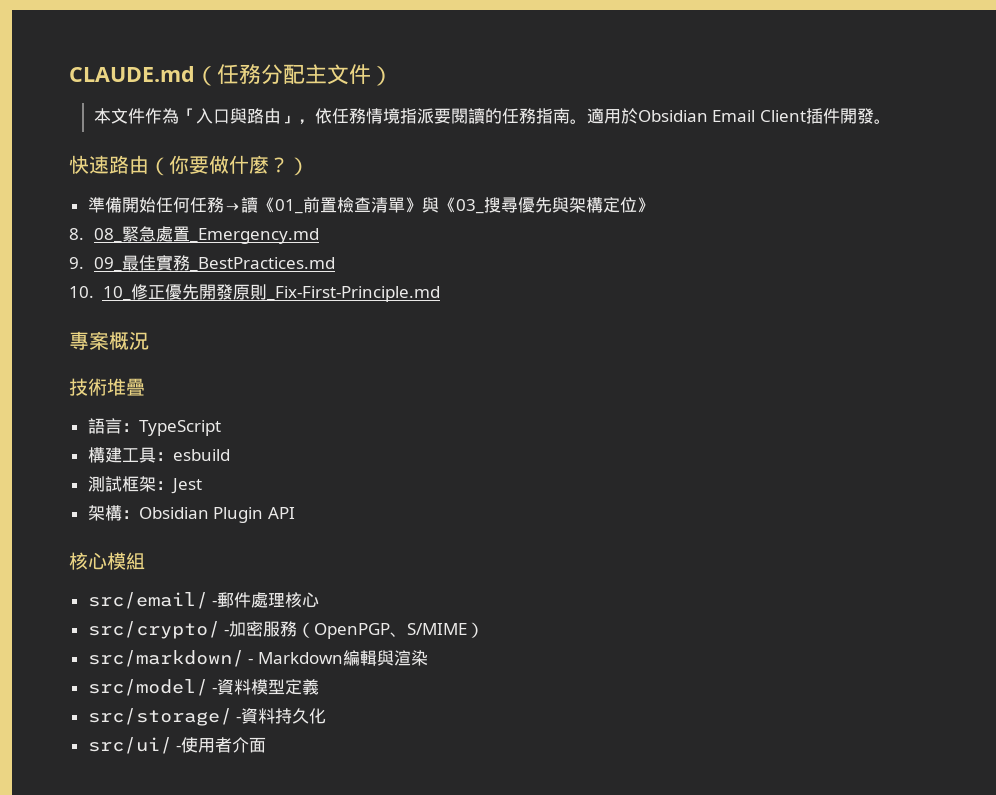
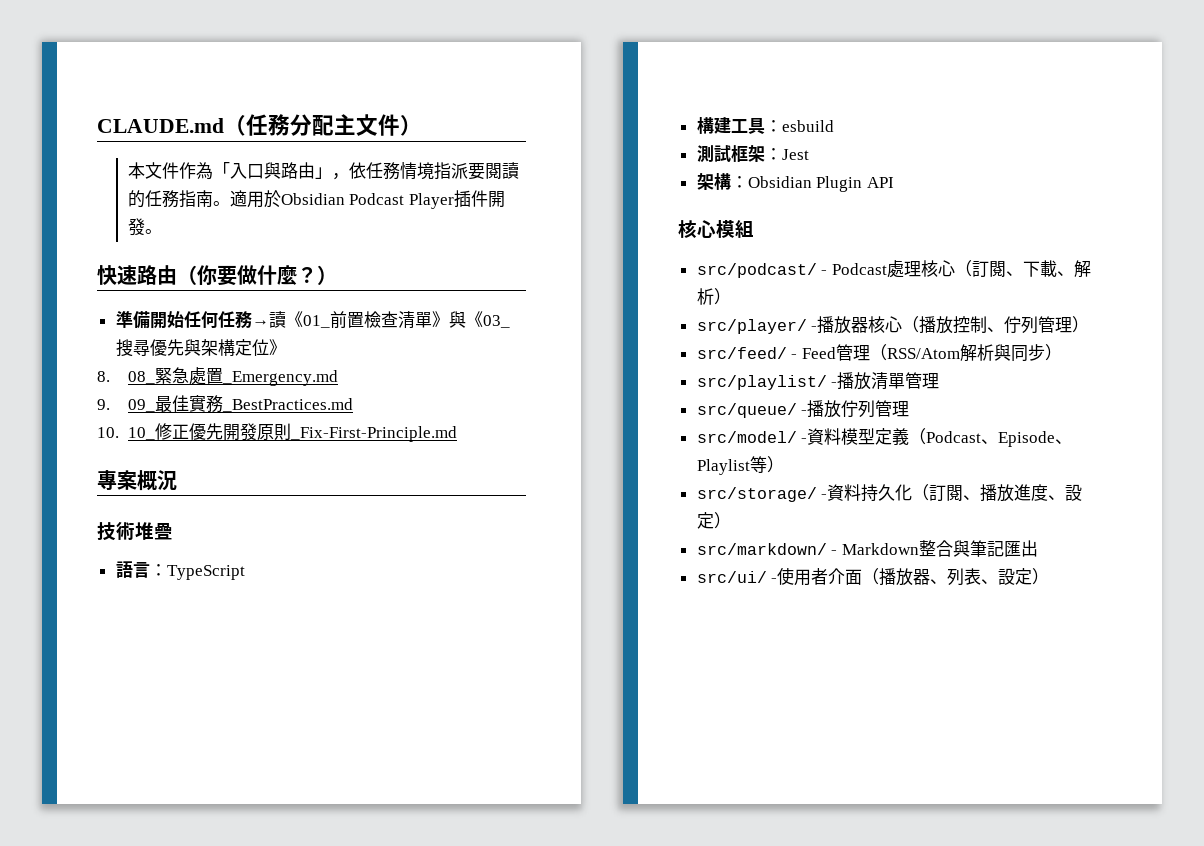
[712,110,806,122] Email Client -> [349,193,455,209] Podcast Player
[87,592,252,609] src/email/ -郵件 -> [696,263,887,278] src/podcast/ - Podcast
[87,621,485,639] [87,650,428,667] // src/crypto/ -加密服務（OpenPGP、S/MIME） // src/markdown/ - Markdown編輯與渲染 -> [954,260,1091,278] [696,288,731,305] [696,316,1090,334] [696,344,1062,362] [696,372,940,390] [696,400,910,418] （訂閱、下載、解析） // src/player/ -播放器核心（播放控制、佇列管理） // src/feed/ - Feed管理（RSS/Atom解析與同步） // src/playlist/ -播放清單管理 // src/queue/ -播放佇列管理
(320, 687) none -> [909,428,1073,447] [696,456,784,475] （Podcast、Episode、Playlist等）
(327, 716) none -> [912,484,1083,502] [696,512,731,529] [696,540,1038,557] （訂閱、播放進度、設定） // src/markdown/ - Markdown整合與筆記匯出
(267, 745) none -> [862,568,1050,586] （播放器、列表、設定）

